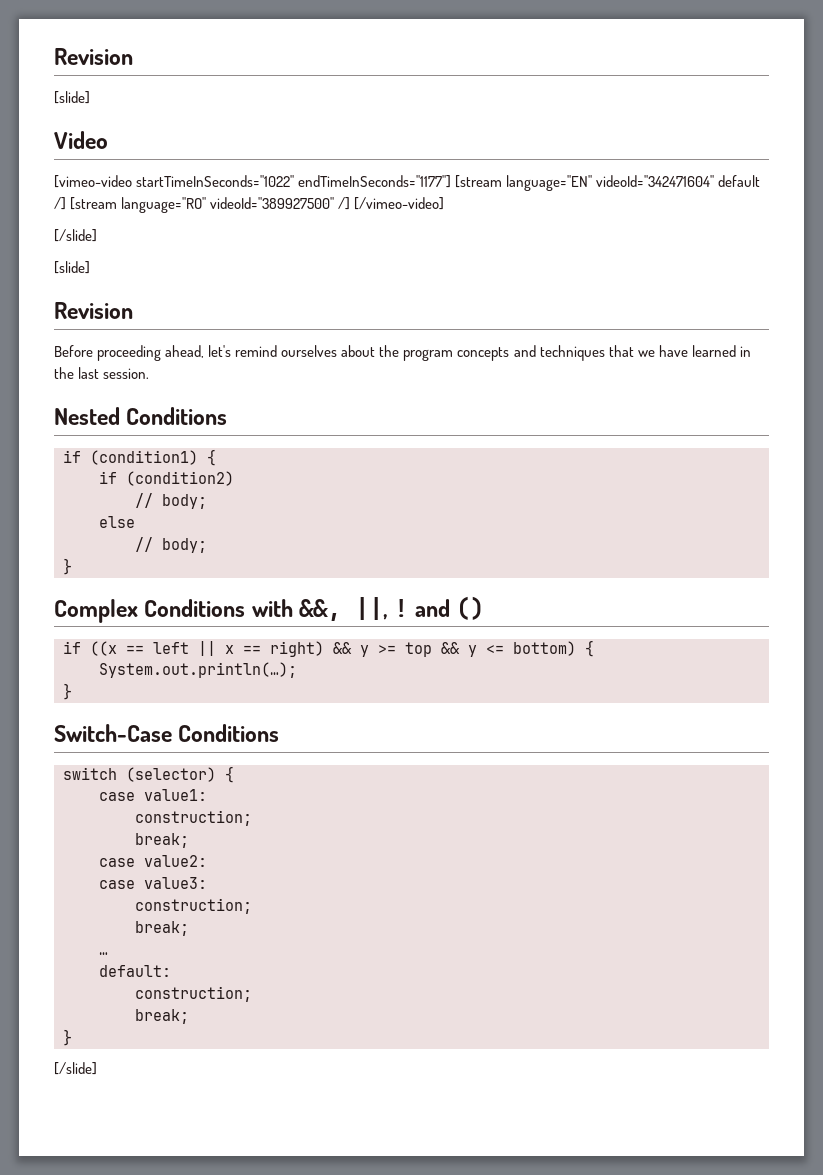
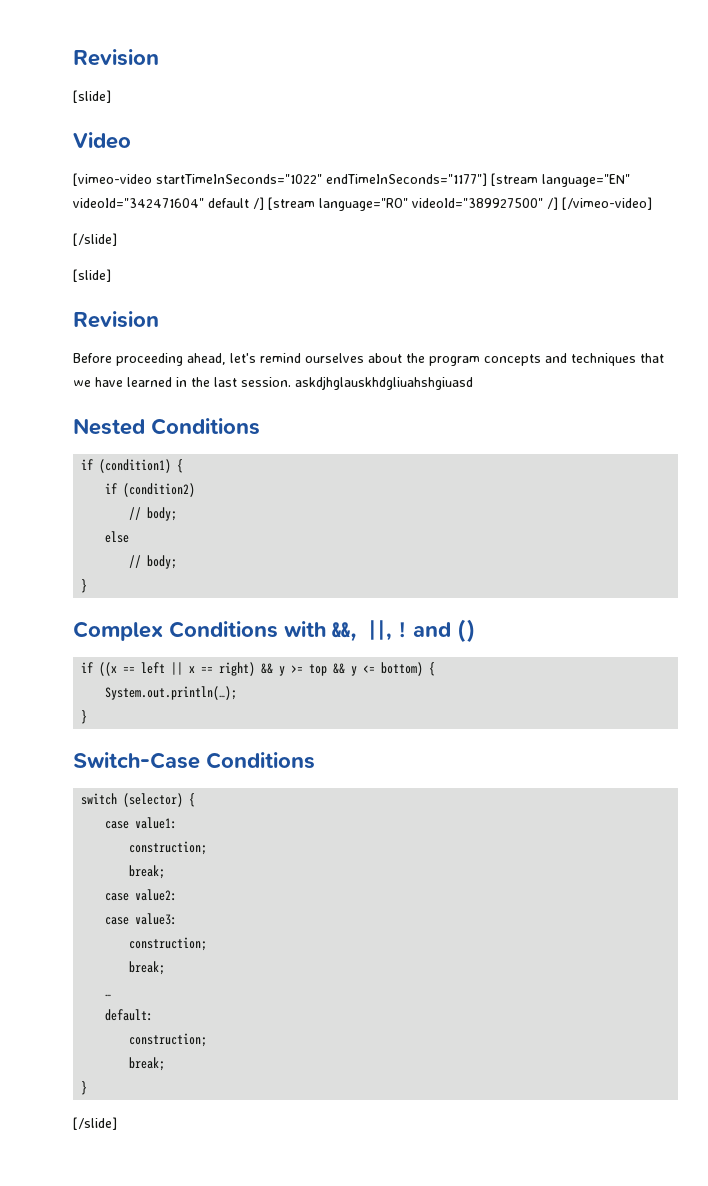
(150, 373) none -> [295,376,473,390] askdjhglauskhdgliuahshgiuasd

